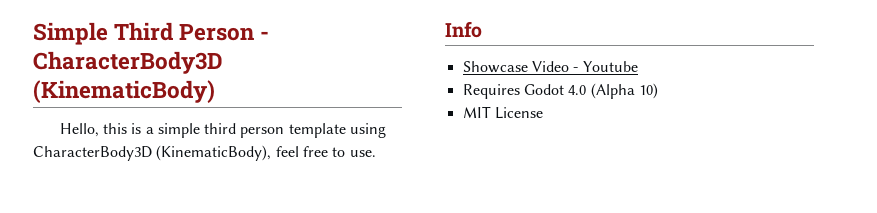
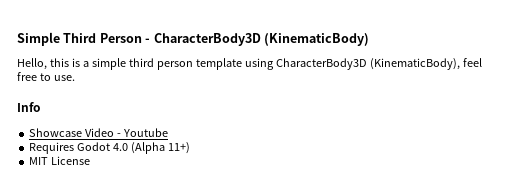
[638,83,658,99] 10) -> [167,142,190,154] 11+)

